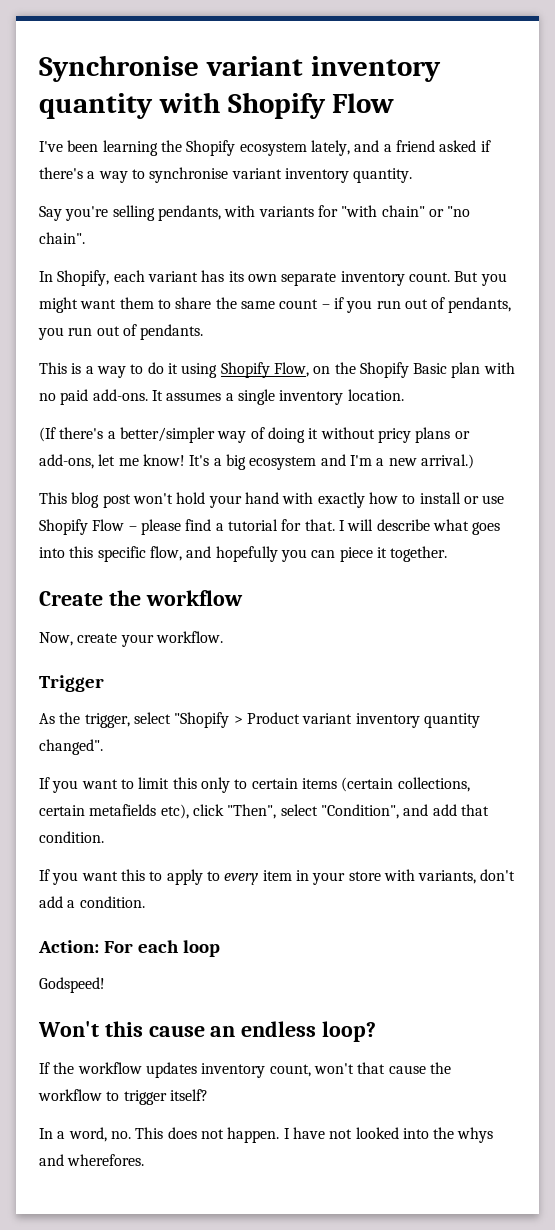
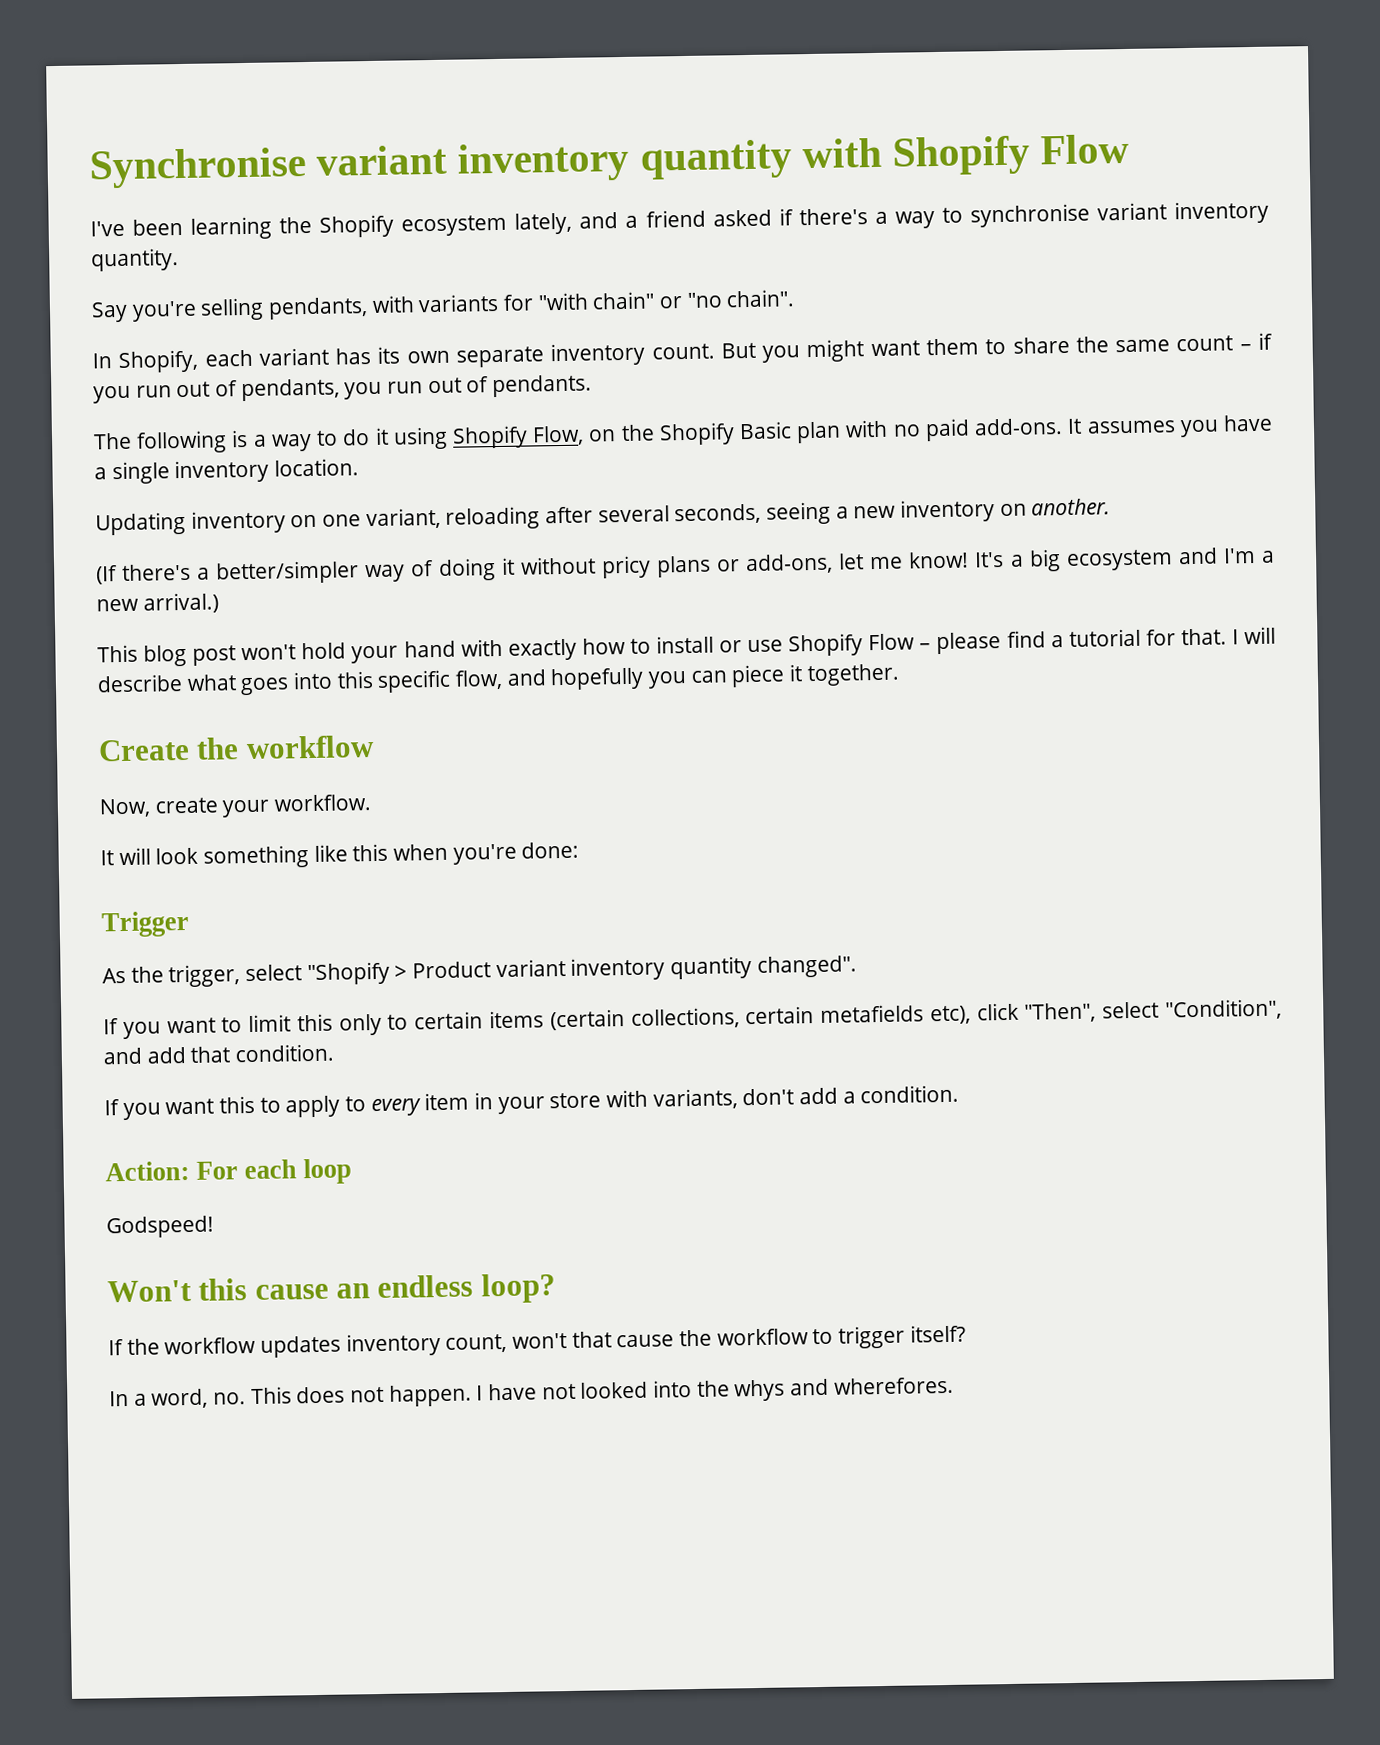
[39,362,67,374] This -> [93,430,228,454] The following
(222, 396) none -> [1179,414,1274,438] you have
(404, 395) none -> [95,498,1111,536] // Updating inventory on one variant, reloading after several seconds, seeing a new inventory on another.
(223, 637) none -> [100,841,580,869] // It will look something like this when you're done:

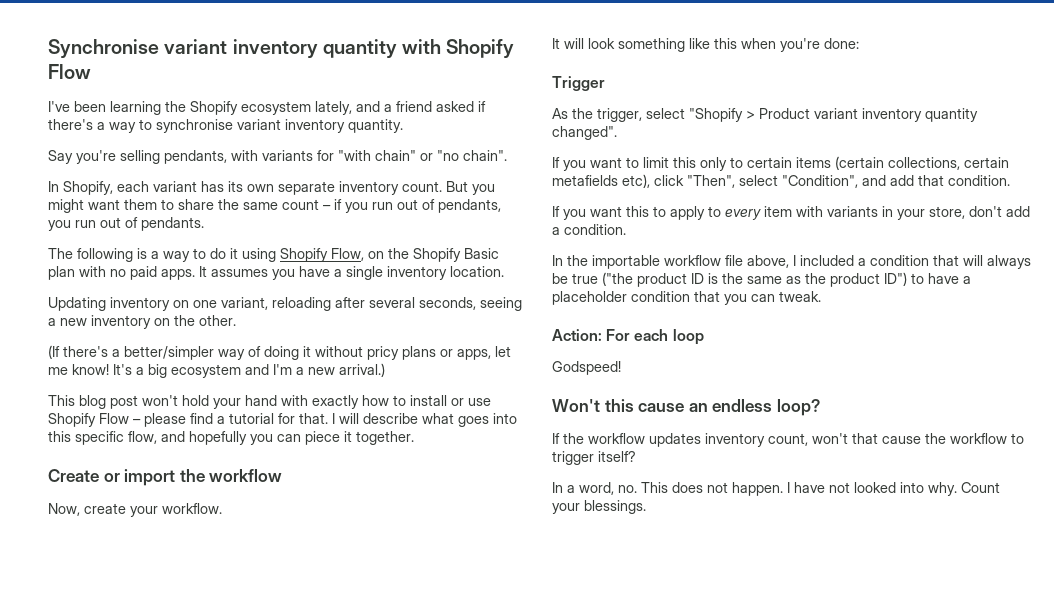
[974,418,1064,436] add-ons. -> [161,269,195,280] apps.
[1031,498,1111,516] another. -> [174,315,236,326] the other.
[745,553,834,575] add-ons, -> [457,349,491,360] apps,
(190, 750) none -> [103,469,176,486] or import
[474,1088,738,1115] in your store with variants, -> [796,206,965,220] with variants in your store,
(960, 1094) none -> [552,255,1031,269] [552,272,971,287] [552,291,821,305] // In the importable workflow file above, I included a condition that will always be true ("the product ID is the same as the product ID") to have a placeholder condition that you can tweak.
[696,1376,954,1402] the whys and wherefores. -> [928,482,1000,496] [552,500,646,514] why. Count your blessings.

